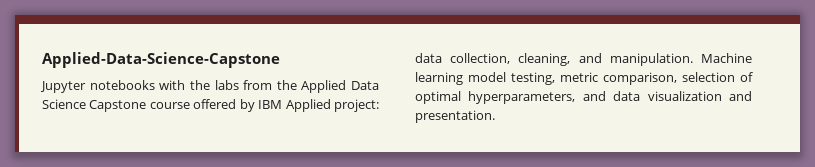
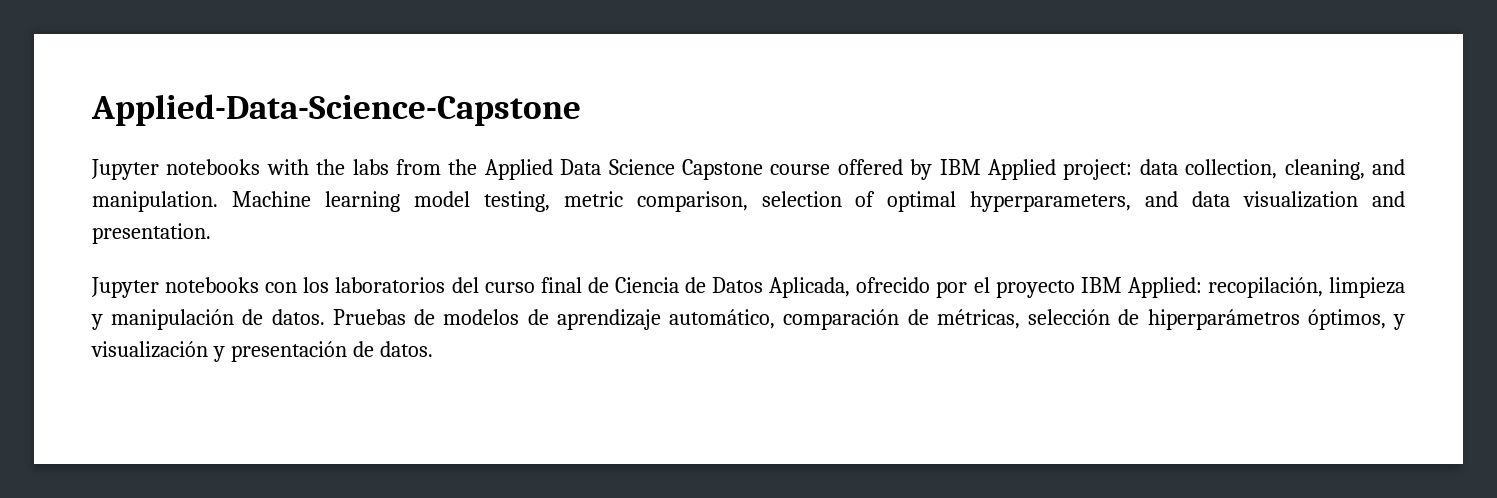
(495, 116) none -> [91,277,1405,298] [91,309,1406,330] [91,341,433,362] // Jupyter notebooks con los laboratorios del curso final de Ciencia de Datos Aplicada, ofrecido por el proyecto IBM Applied: recopilación, limpieza y manipulación de datos. Pruebas de modelos de aprendizaje automático, comparación de métricas, selección de hiperparámetros óptimos, y visualización y presentación de datos.

